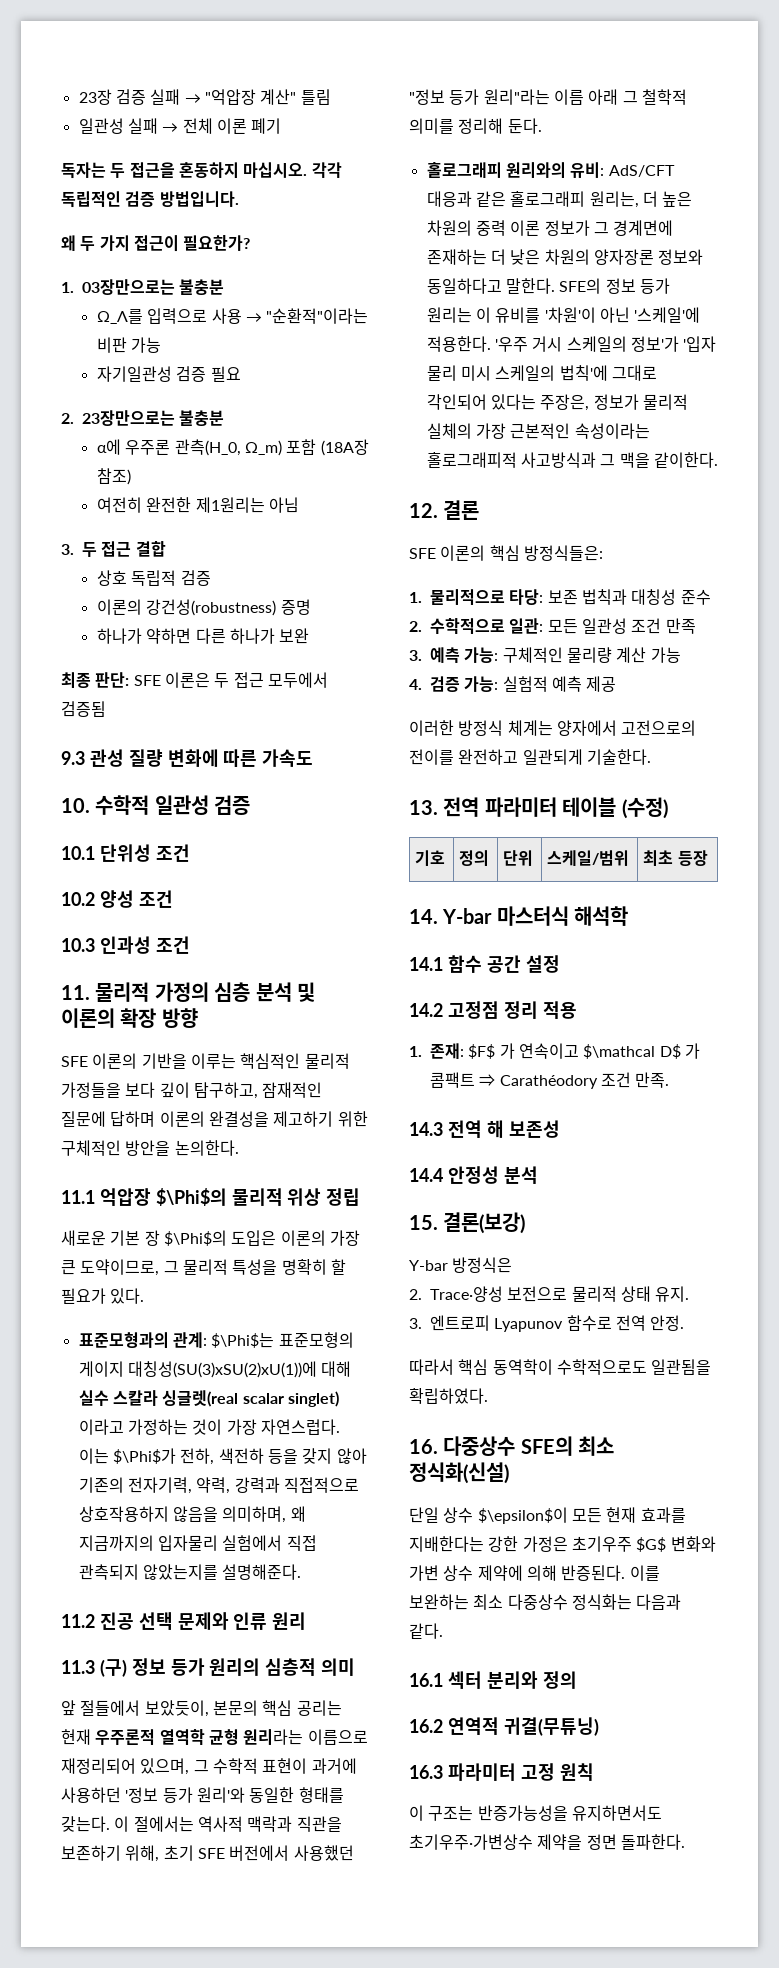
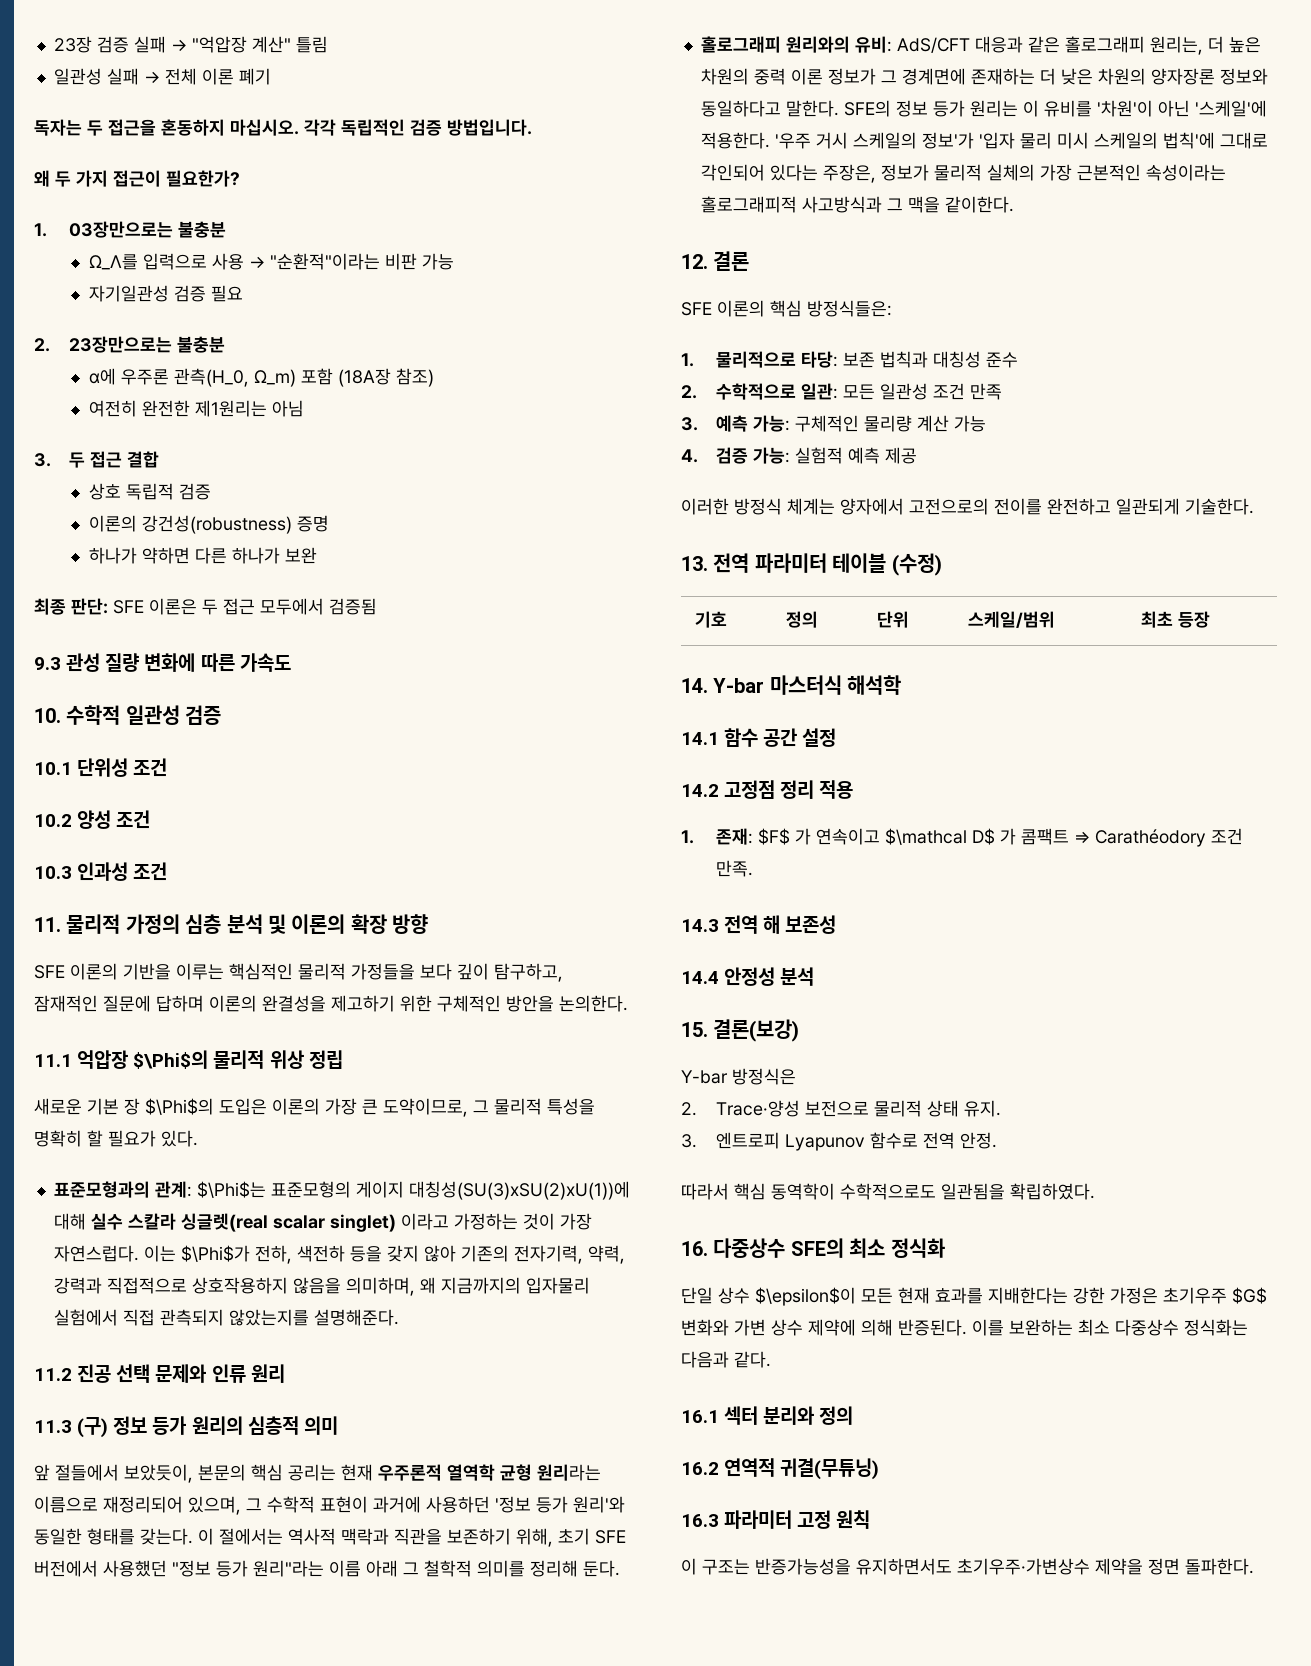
[409,1462,509,1484] 정식화(신설) -> [890,1238,945,1258] 정식화

